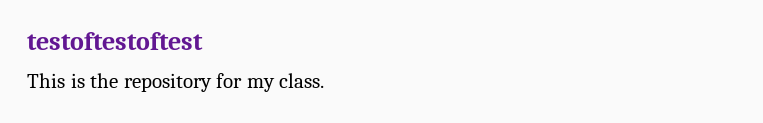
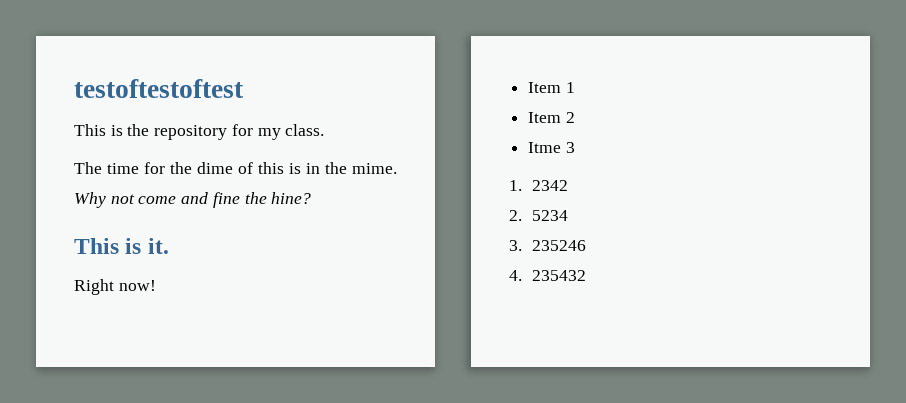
(325, 80) none -> [74,162,397,174] [74,192,312,208] [74,238,169,254] [74,279,156,295] [528,82,575,93] [528,112,575,123] [528,142,575,153] [509,180,569,191] [509,210,569,221] [509,240,587,251] [509,270,587,281] // The time for the dime of this is in the mime. Why not come and fine the hine? // This is it. // Right now! // Item 1 // Item 2 // Itme 3 // 1. 2342 // 2. 5234 // 3. 235246 // 4. 235432

